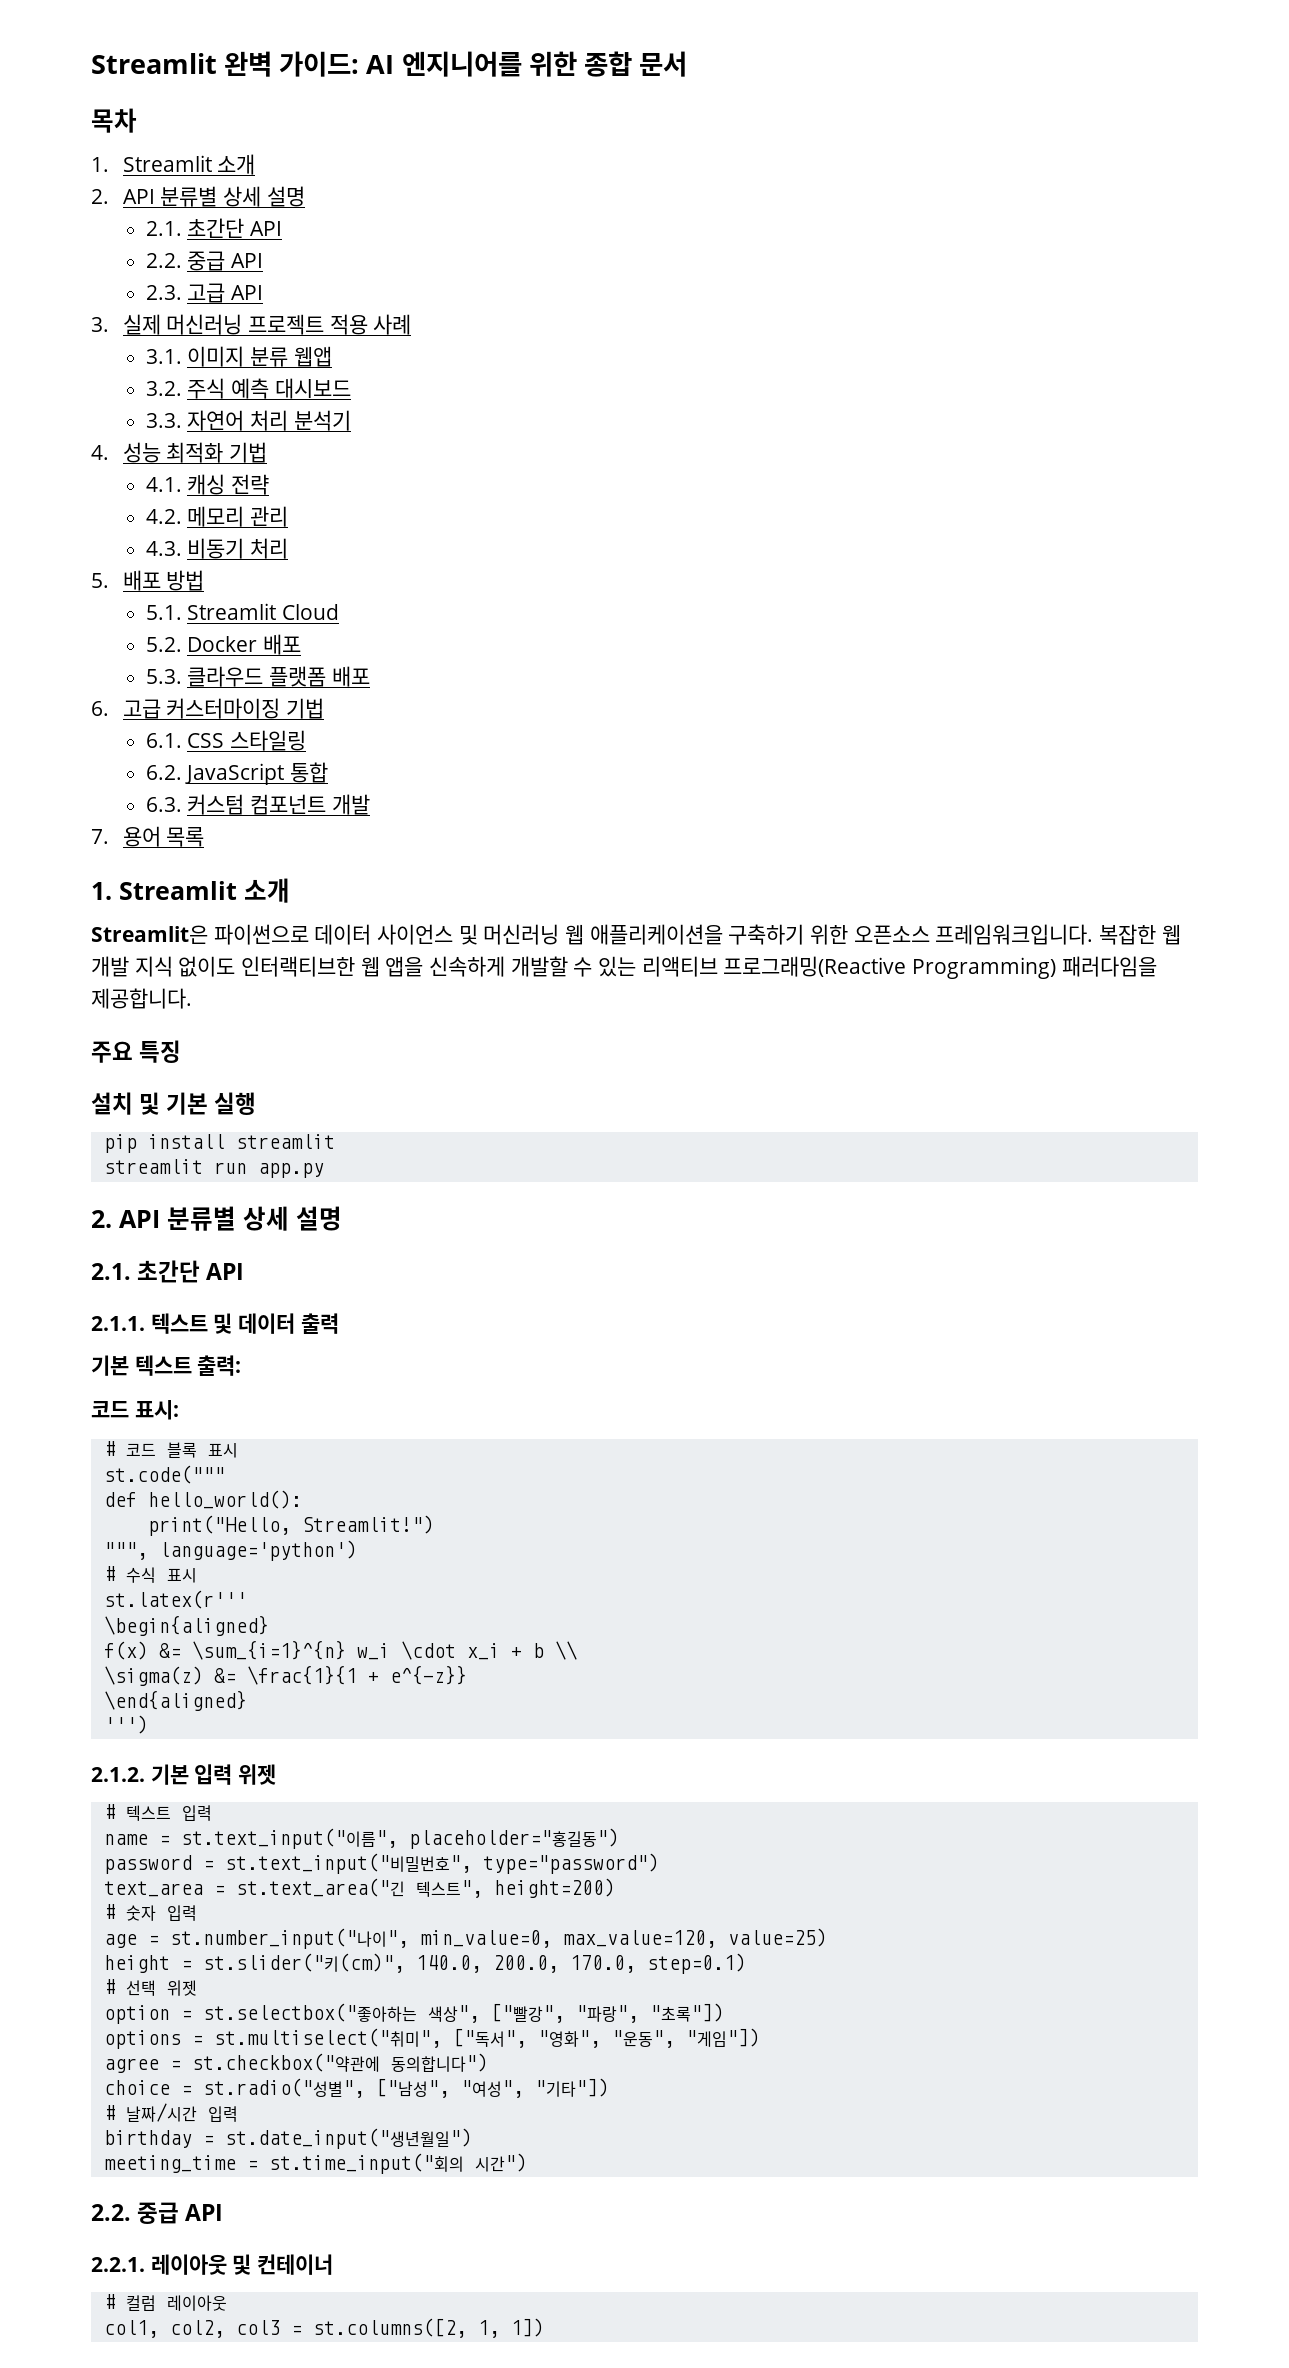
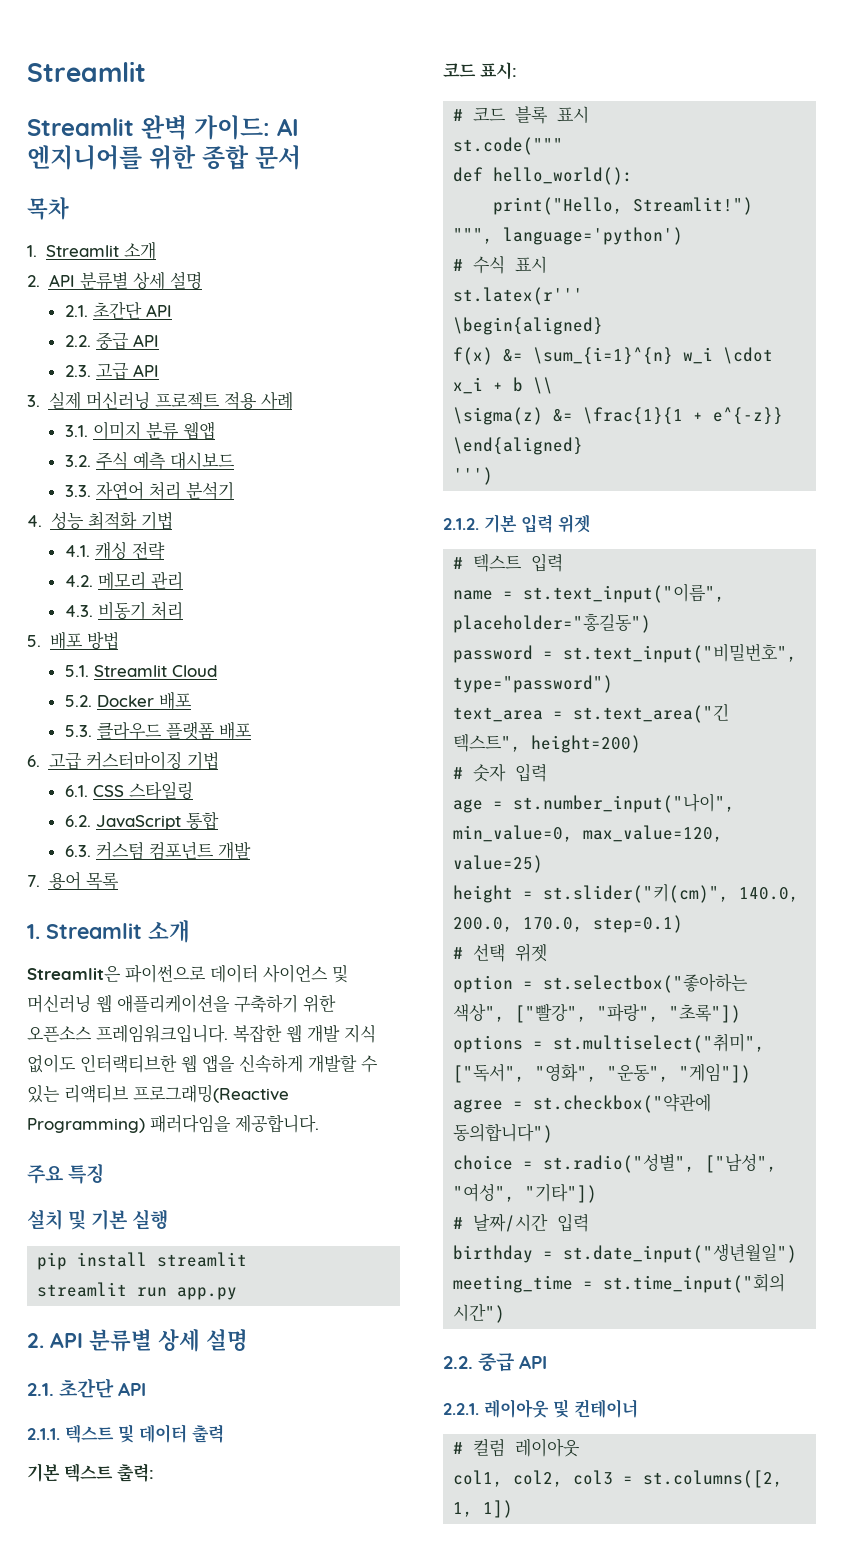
[91,53,217,74] Streamlit -> [27,61,146,82] [27,118,134,136] Streamlit // Streamlit

